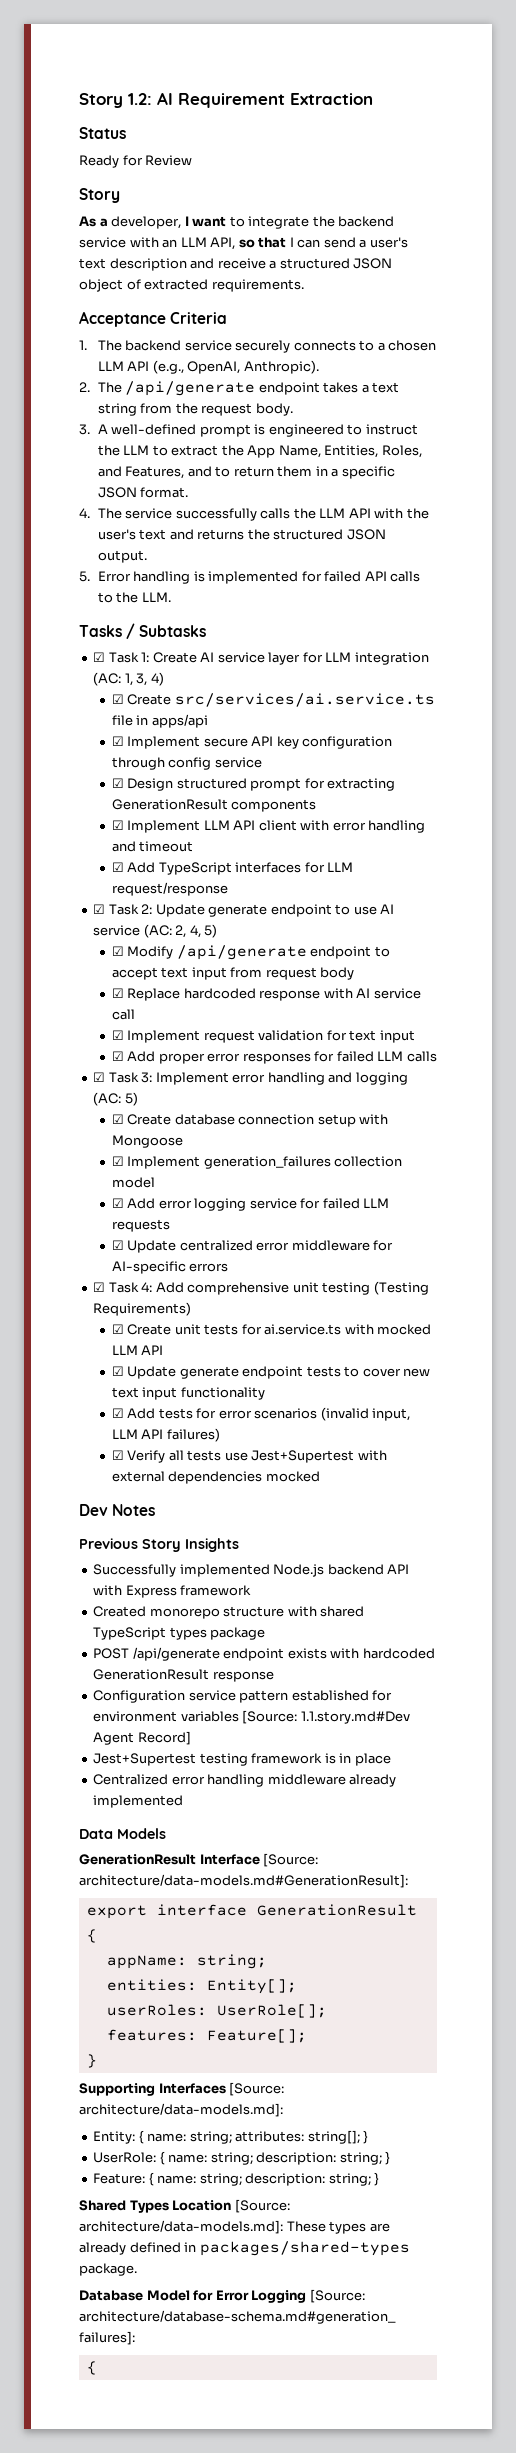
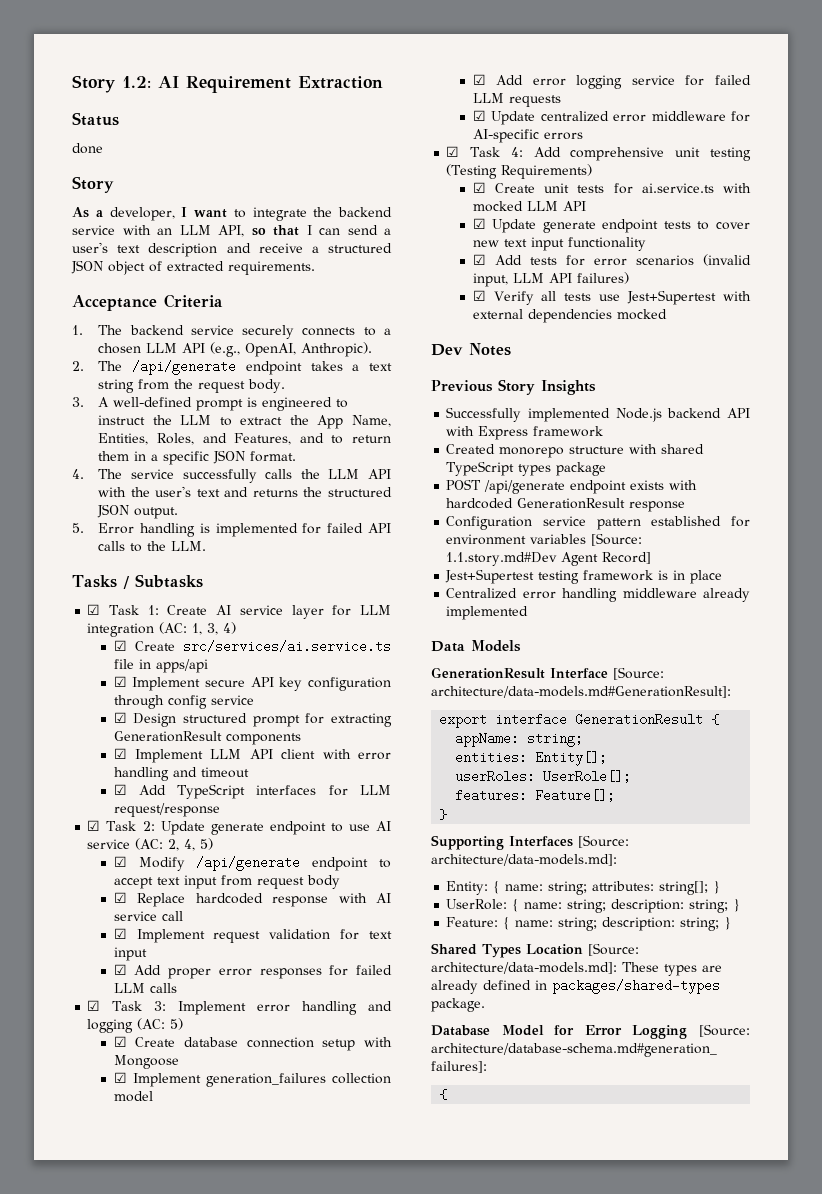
[79,155,193,168] Ready for Review -> [72,143,103,154] done

